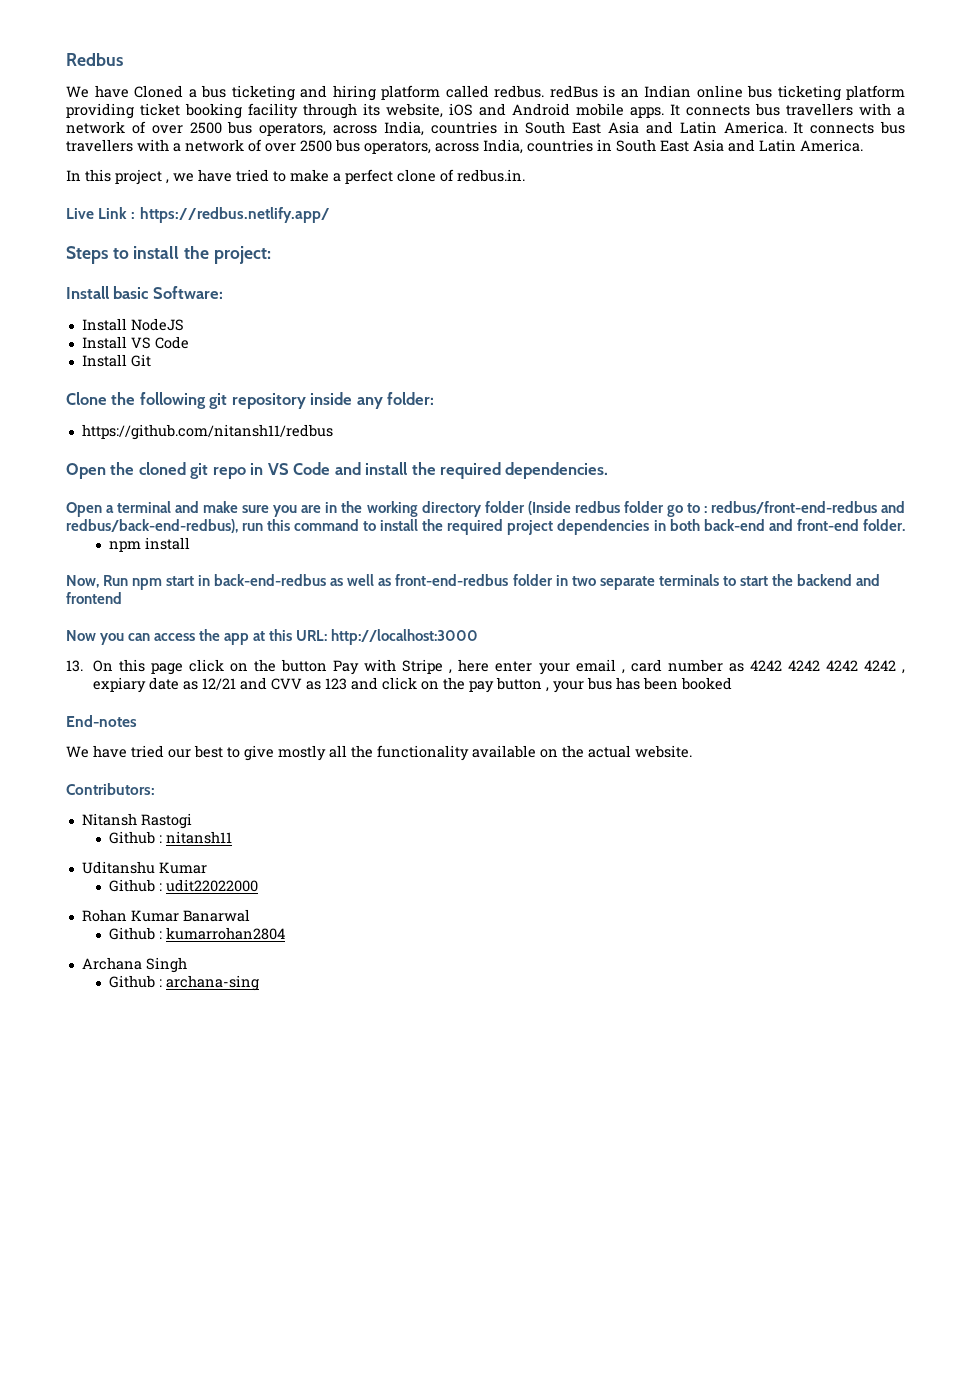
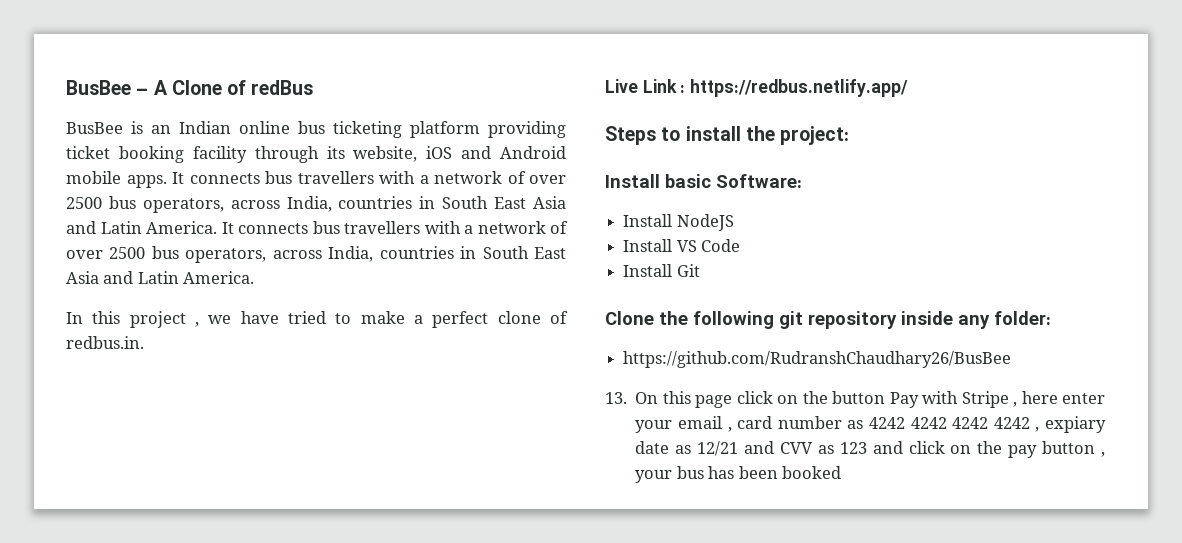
[66,53,123,66] [66,85,598,101] Redbus // We have Cloned a bus ticketing and hiring platform called redbus. redBus -> [66,80,314,95] [66,122,123,134] BusBee – A Clone of redBus // BusBee
[81,424,333,440] [66,462,609,479] [66,501,905,517] [66,519,905,535] [108,537,190,552] [66,574,880,590] [66,592,122,604] [66,629,479,645] https://github.com/nitansh11/redbus // Open the cloned git repo in VS Code and install the required dependencies. // Open a terminal and make sure you are in the working directory folder (Inside redbus folder go to : redbus/front-end-redbus and redbus/back-end-redbus), run this command to install the required project dependencies in both back-end and front-end folder. // npm install // Now, Run npm start in back-end-redbus as well as front-end-redbus folder in two separate terminals to start the backend and frontend // Now you can access the app at this URL: http://localhost:3000 -> [623,351,1012,368] https://github.com/RudranshChaudhary26/BusBee
[66,715,137,727] [66,745,692,761] [66,783,155,795] [81,813,192,829] [108,831,232,844] [81,861,207,874] [108,879,258,892] [81,909,250,922] [108,927,285,940] [81,957,187,973] [108,975,259,991] // End-notes // We have tried our best to give mostly all the functionality available on the actual website. // Contributors: // Nitansh Rastogi // Github : nitansh11 // Uditanshu Kumar // Github : udit22022000 // Rohan Kumar Banarwal // Github : kumarrohan2804 // Archana Singh // Github : archana-sing -> (842, 472) none

